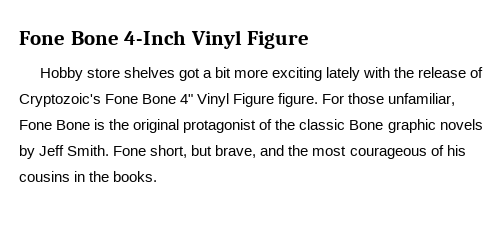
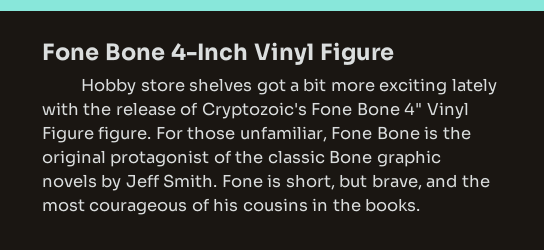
(147, 151) none -> [267,174,282,188] is

